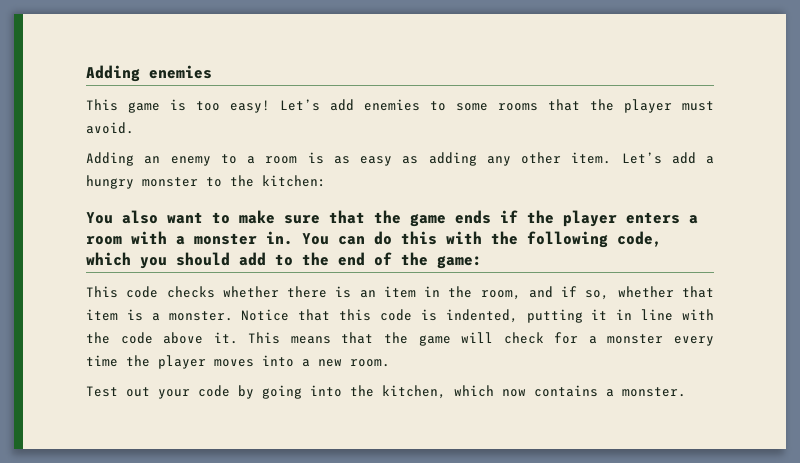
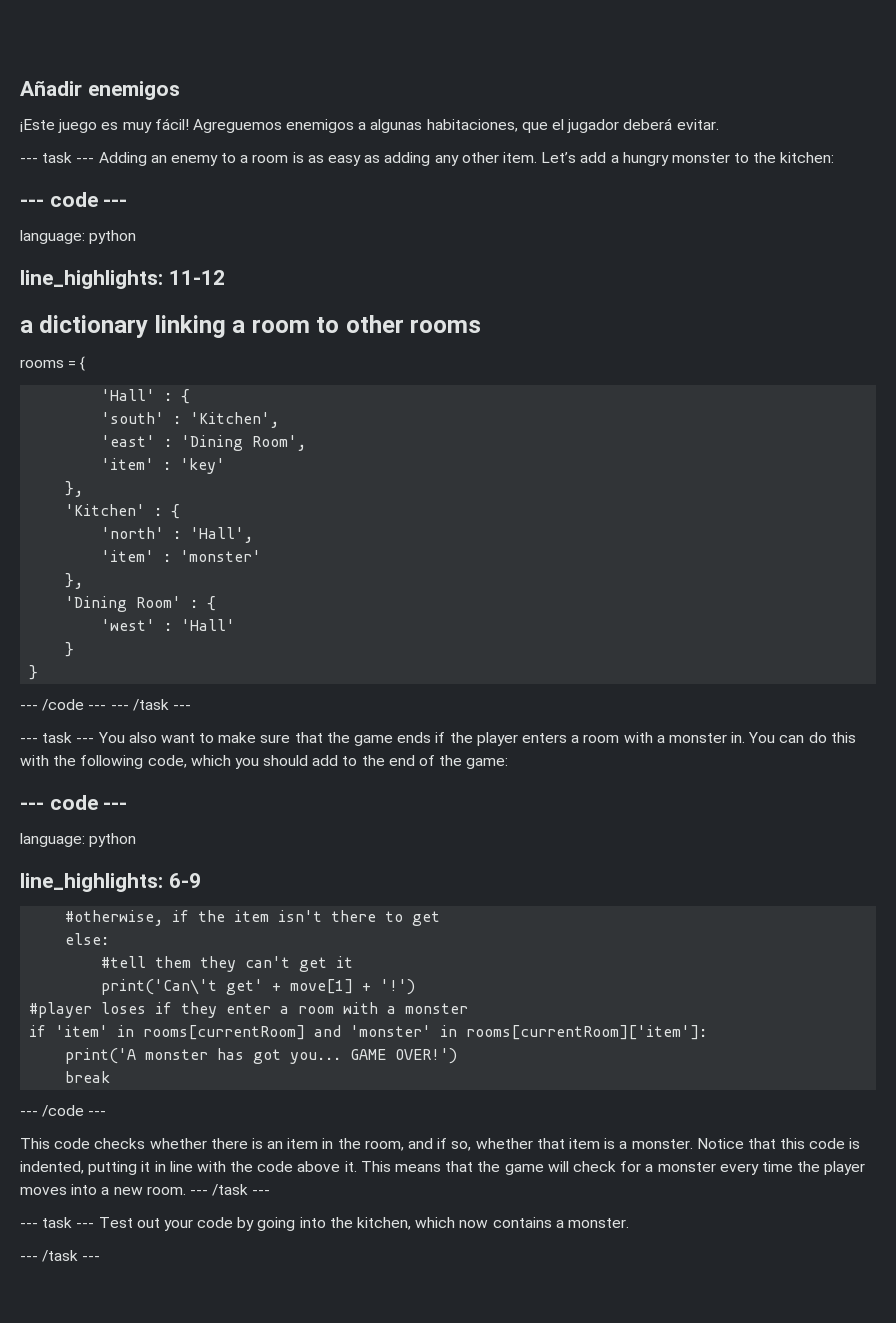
[86,65,212,82] [86,99,714,113] [86,122,134,134] Adding enemies // This game is too easy! Let’s add enemies to some rooms that the player must avoid. // -> [20,81,180,100] [20,118,719,133] [20,152,95,163] Añadir enemigos // ¡Este juego es muy fácil! Agreguemos enemigos a algunas habitaciones, que el jugador deberá evitar. // --- task ---
(326, 181) none -> [20,192,128,207] [20,230,137,244] [20,270,225,289] [20,315,482,338] [20,356,86,371] [101,389,191,404] [101,412,280,428] [101,435,307,451] [101,458,226,474] [65,481,84,497] [65,504,181,519] [101,527,254,543] [101,550,262,562] [65,573,84,589] [65,596,217,612] [101,619,236,631] [65,642,75,657] [29,665,39,680] [20,699,191,711] [20,732,95,743] --- code --- // language: python // line_highlights: 11-12 // a dictionary linking a room to other rooms // rooms = { // 'Hall' : { // 'south' : 'Kitchen', // 'east' : 'Dining Room', // 'item' : 'key' // }, // 'Kitchen' : { // 'north' : 'Hall', // 'item' : 'monster' // }, // 'Dining Room' : { // 'west' : 'Hall' // } // } // --- /code --- --- /task --- // --- task ---
(482, 262) none -> [20,795,128,810] [20,833,137,847] [20,873,201,892] [65,910,441,926] [65,933,110,945] [101,956,354,972] [101,979,416,995] [29,1002,469,1018] [29,1025,708,1040] [65,1048,458,1064] [65,1071,111,1083] [20,1105,107,1117] // --- code --- // language: python // line_highlights: 6-9 // #otherwise, if the item isn't there to get // else: // #tell them they can't get it // print('Can\'t get' + move[1] + '!') // #player loses if they enter a room with a monster // if 'item' in rooms[currentRoom] and 'monster' in rooms[currentRoom]['item']: // print('A monster has got you... GAME OVER!') // break // --- /code ---
(390, 363) // -> [189,1184,271,1196] [20,1217,95,1228] --- /task --- // --- task ---
(686, 392) none -> [20,1250,101,1262] // --- /task ---

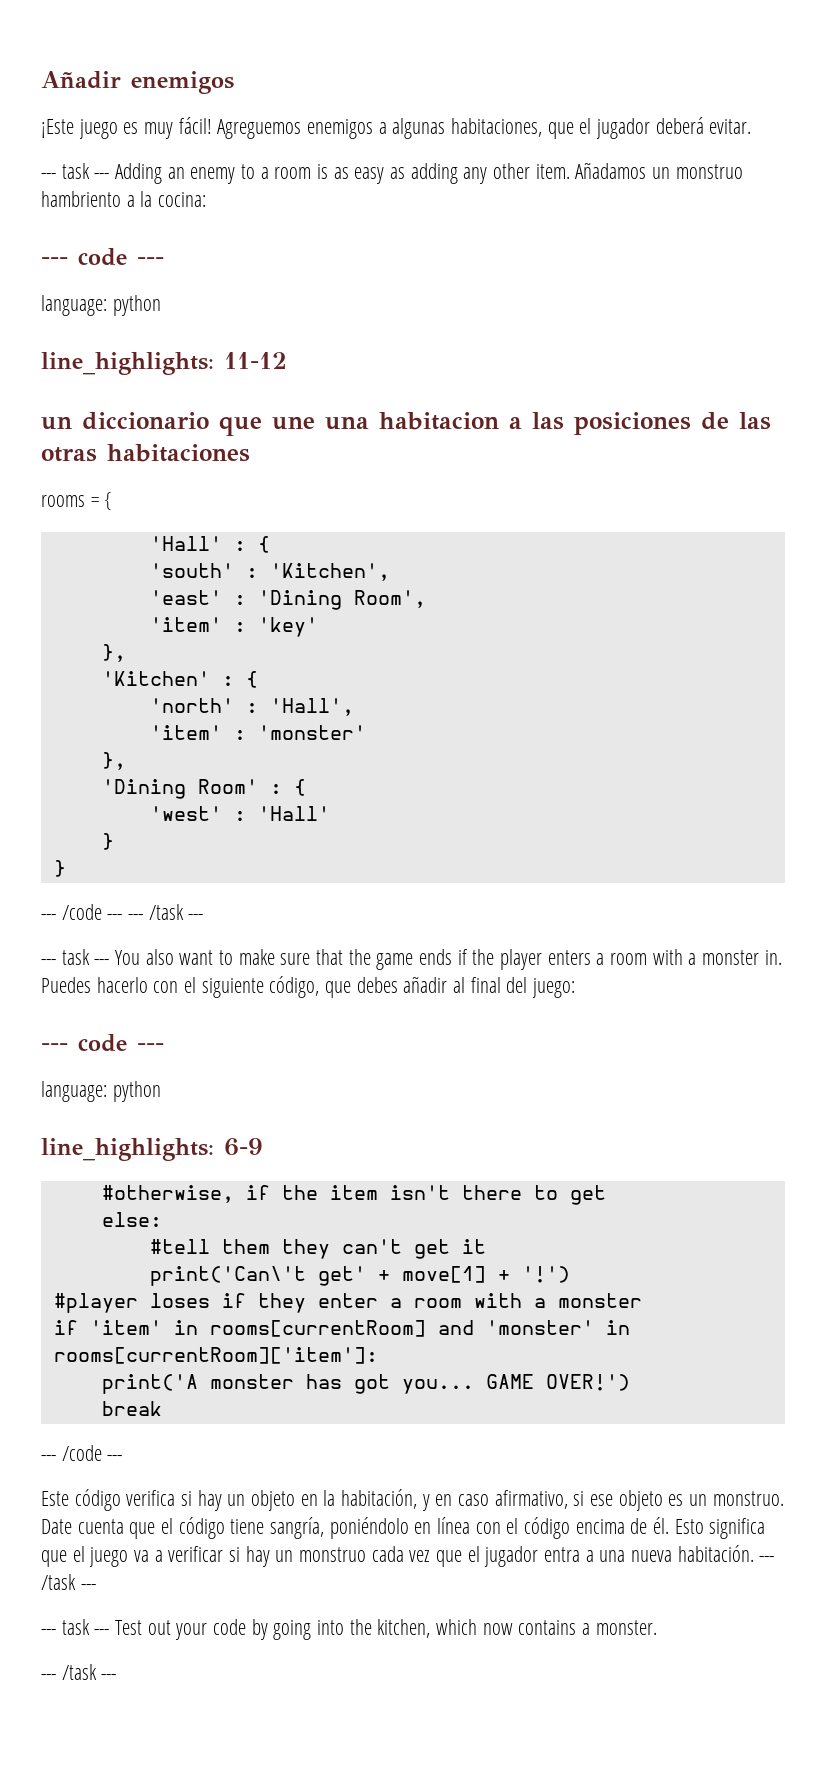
[541,152,835,166] Let’s add a hungry monster to the kitchen: -> [575,162,743,179] [41,191,207,207] Añadamos un monstruo hambriento a la cocina:
[20,315,482,338] a dictionary linking a room to other rooms -> [41,412,771,436] [41,444,250,462] un diccionario que une una habitacion a las posiciones de las otras habitaciones
[748,732,856,743] [20,755,509,769] You can do this with the following code, which you should add to the end of the game: -> [41,976,576,998] Puedes hacerlo con el siguiente código, que debes añadir al final del juego:
[20,1138,861,1151] [20,1161,866,1175] [20,1184,186,1195] This code checks whether there is an item in the room, and if so, whether that item is a monster. Notice that this code is indented, putting it in line with the code above it. This means that the game will check for a monster every time the player moves into a new room. -> [41,1489,784,1511] [41,1517,766,1539] [41,1545,754,1567] Este código verifica si hay un objeto en la habitación, y en caso afirmativo, si ese objeto es un monstruo. Date cuenta que el código tiene sangría, poniéndolo en línea con el código encima de él. Esto significa que el juego va a verificar si hay un monstruo cada vez que el jugador entra a una nueva habitación.

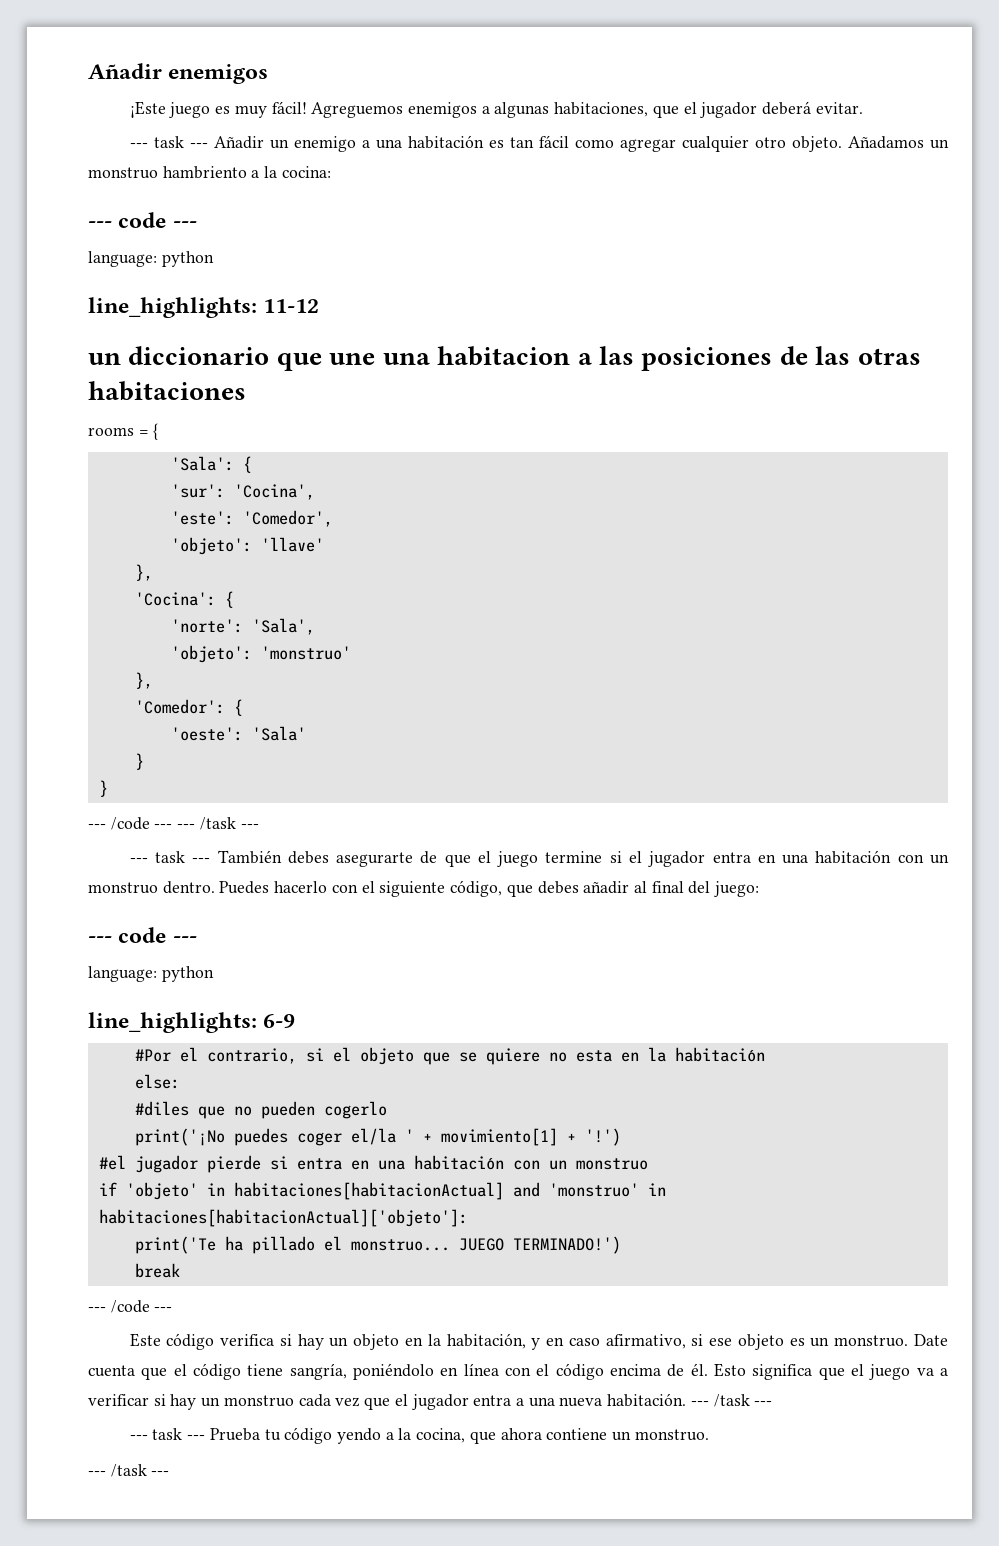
[115,163,570,184] Adding an enemy to a room is as easy as adding any other item. -> [213,135,842,152] Añadir un enemigo a una habitación es tan fácil como agregar cualquier otro objeto.
[149,536,270,553] [149,563,390,581] [149,590,426,610] [149,617,318,637] [101,644,126,662] [101,671,258,688] [149,698,354,716] [149,725,366,740] [101,752,126,770] [101,779,306,799] [149,806,330,821] 'Hall' : { // 'south' : 'Kitchen', // 'east' : 'Dining Room', // 'item' : 'key' // }, // 'Kitchen' : { // 'north' : 'Hall', // 'item' : 'monster' // }, // 'Dining Room' : { // 'west' : 'Hall' -> [170,456,252,473] [170,484,315,500] [170,510,333,527] [170,537,324,555] [134,564,153,581] [134,591,234,608] [170,618,315,635] [170,645,351,663] [134,672,153,689] [134,699,243,716] [170,726,306,741] 'Sala': { // 'sur': 'Cocina', // 'este': 'Comedor', // 'objeto': 'llave' // }, // 'Cocina': { // 'norte': 'Sala', // 'objeto': 'monstruo' // }, // 'Comedor': { // 'oeste': 'Sala'
[115,949,782,970] You also want to make sure that the game ends if the player enters a room with a monster in. -> [217,850,949,867] [88,881,215,894] También debes asegurarte de que el juego termine si el jugador entra en una habitación con un monstruo dentro.
[101,1185,606,1205] [101,1212,162,1227] [149,1239,486,1259] [149,1266,570,1286] [53,1293,642,1313] [53,1320,630,1337] [53,1347,378,1364] [101,1374,630,1394] #otherwise, if the item isn't there to get // else: // #tell them they can't get it // print('Can\'t get' + move[1] + '!') // #player loses if they enter a room with a monster // if 'item' in rooms[currentRoom] and 'monster' in rooms[currentRoom]['item']: // print('A monster has got you... GAME OVER!') -> [134,1047,765,1065] [134,1074,180,1089] [134,1101,387,1119] [134,1128,621,1146] [98,1155,648,1173] [98,1182,666,1200] [98,1209,468,1227] [134,1236,621,1254] #Por el contrario, si el objeto que se quiere no esta en la habitación // else: // #diles que no pueden cogerlo // print('¡No puedes coger el/la ' + movimiento[1] + '!') // #el jugador pierde si entra en una habitación con un monstruo // if 'objeto' in habitaciones[habitacionActual] and 'monstruo' in habitaciones[habitacionActual]['objeto']: // print('Te ha pillado el monstruo... JUEGO TERMINADO!')
[115,1619,657,1640] Test out your code by going into the kitchen, which now contains a monster. -> [209,1427,709,1444] Prueba tu código yendo a la cocina, que ahora contiene un monstruo.

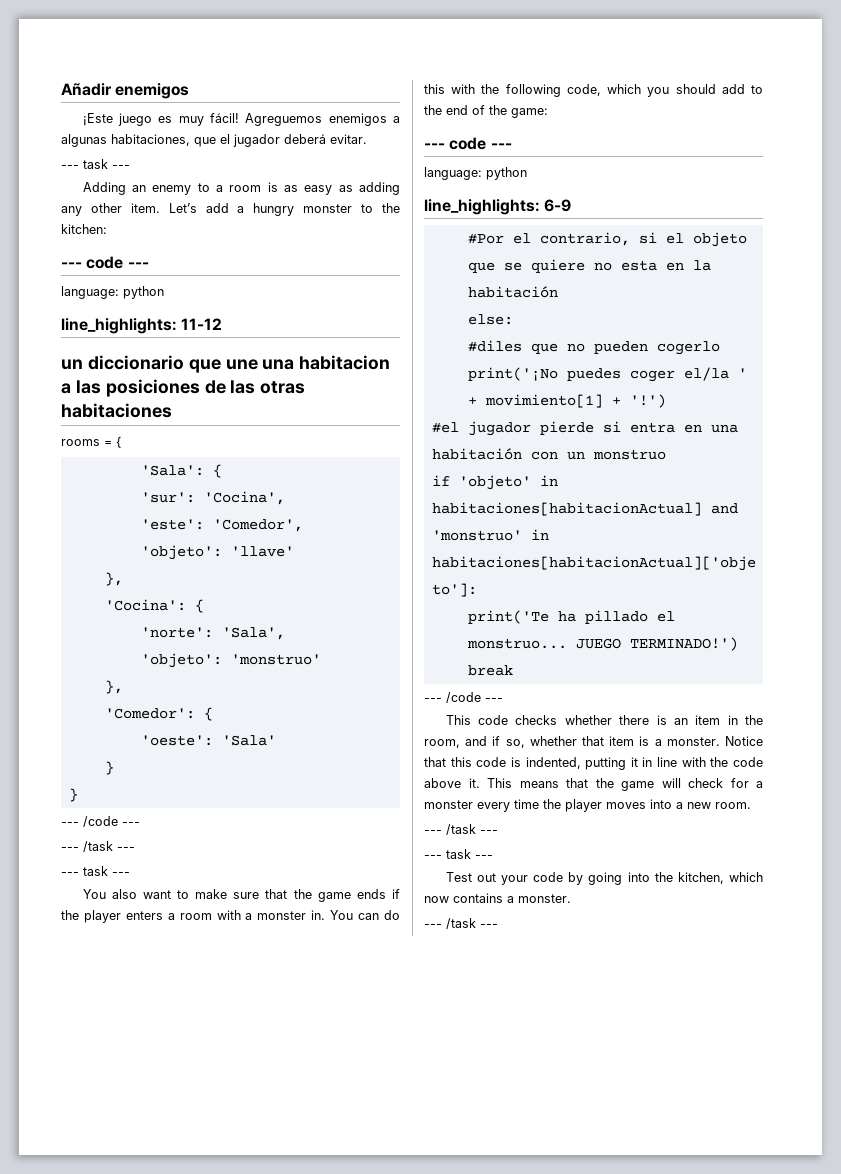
[213,135,949,152] [88,166,331,179] Añadir un enemigo a una habitación es tan fácil como agregar cualquier otro objeto. Añadamos un monstruo hambriento a la cocina: -> [82,182,401,195] [61,203,400,216] [61,224,107,234] // Adding an enemy to a room is as easy as adding any other item. Let’s add a hungry monster to the kitchen:
[177,817,259,830] [129,850,949,867] [88,880,760,897] --- /task --- // --- task --- También debes asegurarte de que el juego termine si el jugador entra en una habitación con un monstruo dentro. Puedes hacerlo con el siguiente código, que debes añadir al final del juego: -> [61,841,135,852] [61,866,130,876] [82,889,400,902] [61,910,401,923] [424,84,763,97] [424,105,548,118] // --- /task --- // --- task --- // You also want to make sure that the game ends if the player enters a room with a monster in. You can do this with the following code, which you should add to the end of the game:
[129,1333,948,1350] [88,1363,949,1380] [88,1393,773,1410] [129,1427,709,1444] Este código verifica si hay un objeto en la habitación, y en caso afirmativo, si ese objeto es un monstruo. Date cuenta que el código tiene sangría, poniéndolo en línea con el código encima de él. Esto significa que el juego va a verificar si hay un monstruo cada vez que el jugador entra a una nueva habitación. --- /task --- // --- task --- Prueba tu código yendo a la cocina, que ahora contiene un monstruo. -> [445,715,763,725] [424,736,763,748] [424,757,763,770] [424,778,763,791] [424,799,751,812] [424,824,498,835] [424,849,493,859] [445,872,763,885] [424,893,571,903] This code checks whether there is an item in the room, and if so, whether that item is a monster. Notice that this code is indented, putting it in line with the code above it. This means that the game will check for a monster every time the player moves into a new room. // --- /task --- // --- task --- // Test out your code by going into the kitchen, which now contains a monster.

